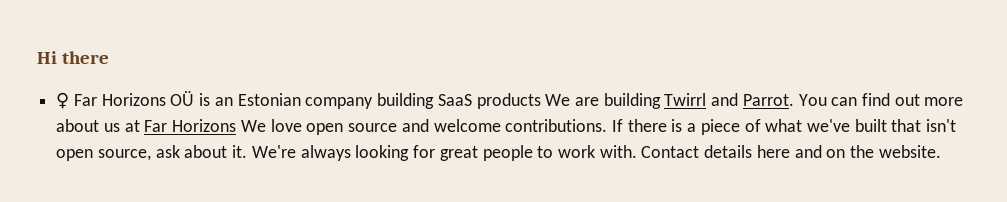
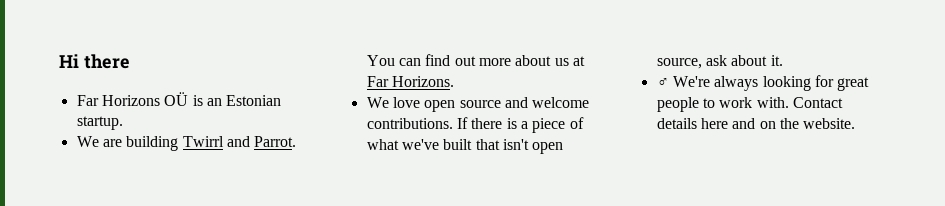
[56,92,70,109] ♀ -> (130, 61) none
[305,93,541,109] company building SaaS products -> [76,116,123,130] startup. //
[172,119,237,132] Horizons -> [391,76,454,87] Horizons. //
(248, 151) none -> [656,78,669,87] // ♂

